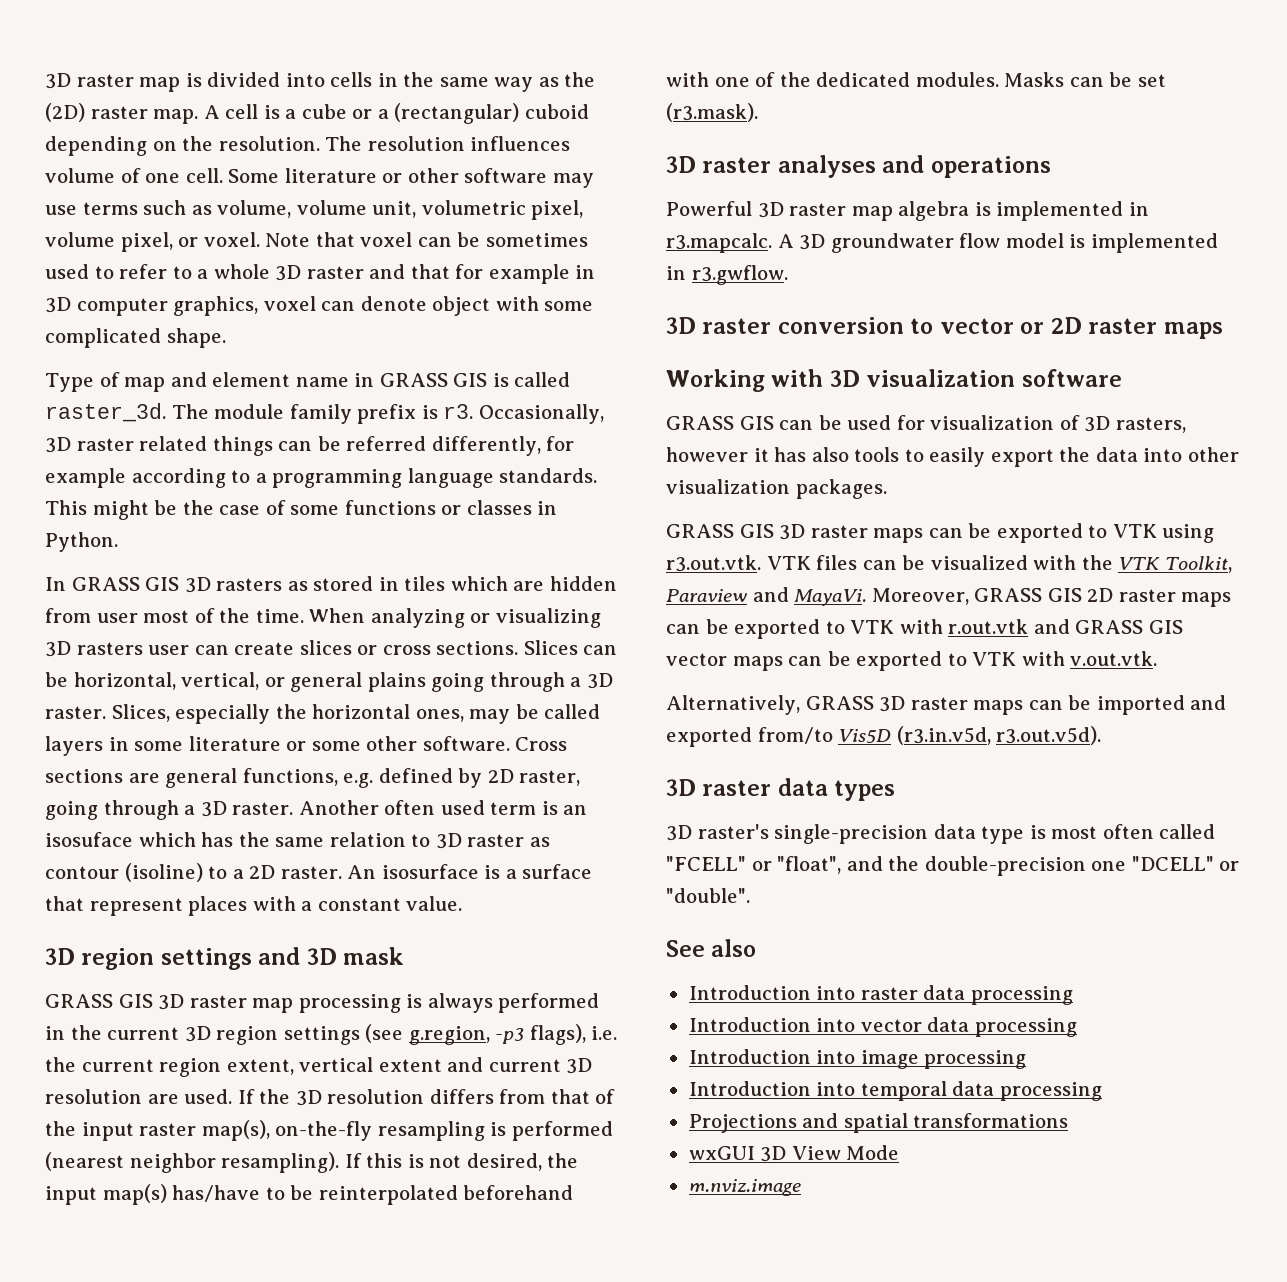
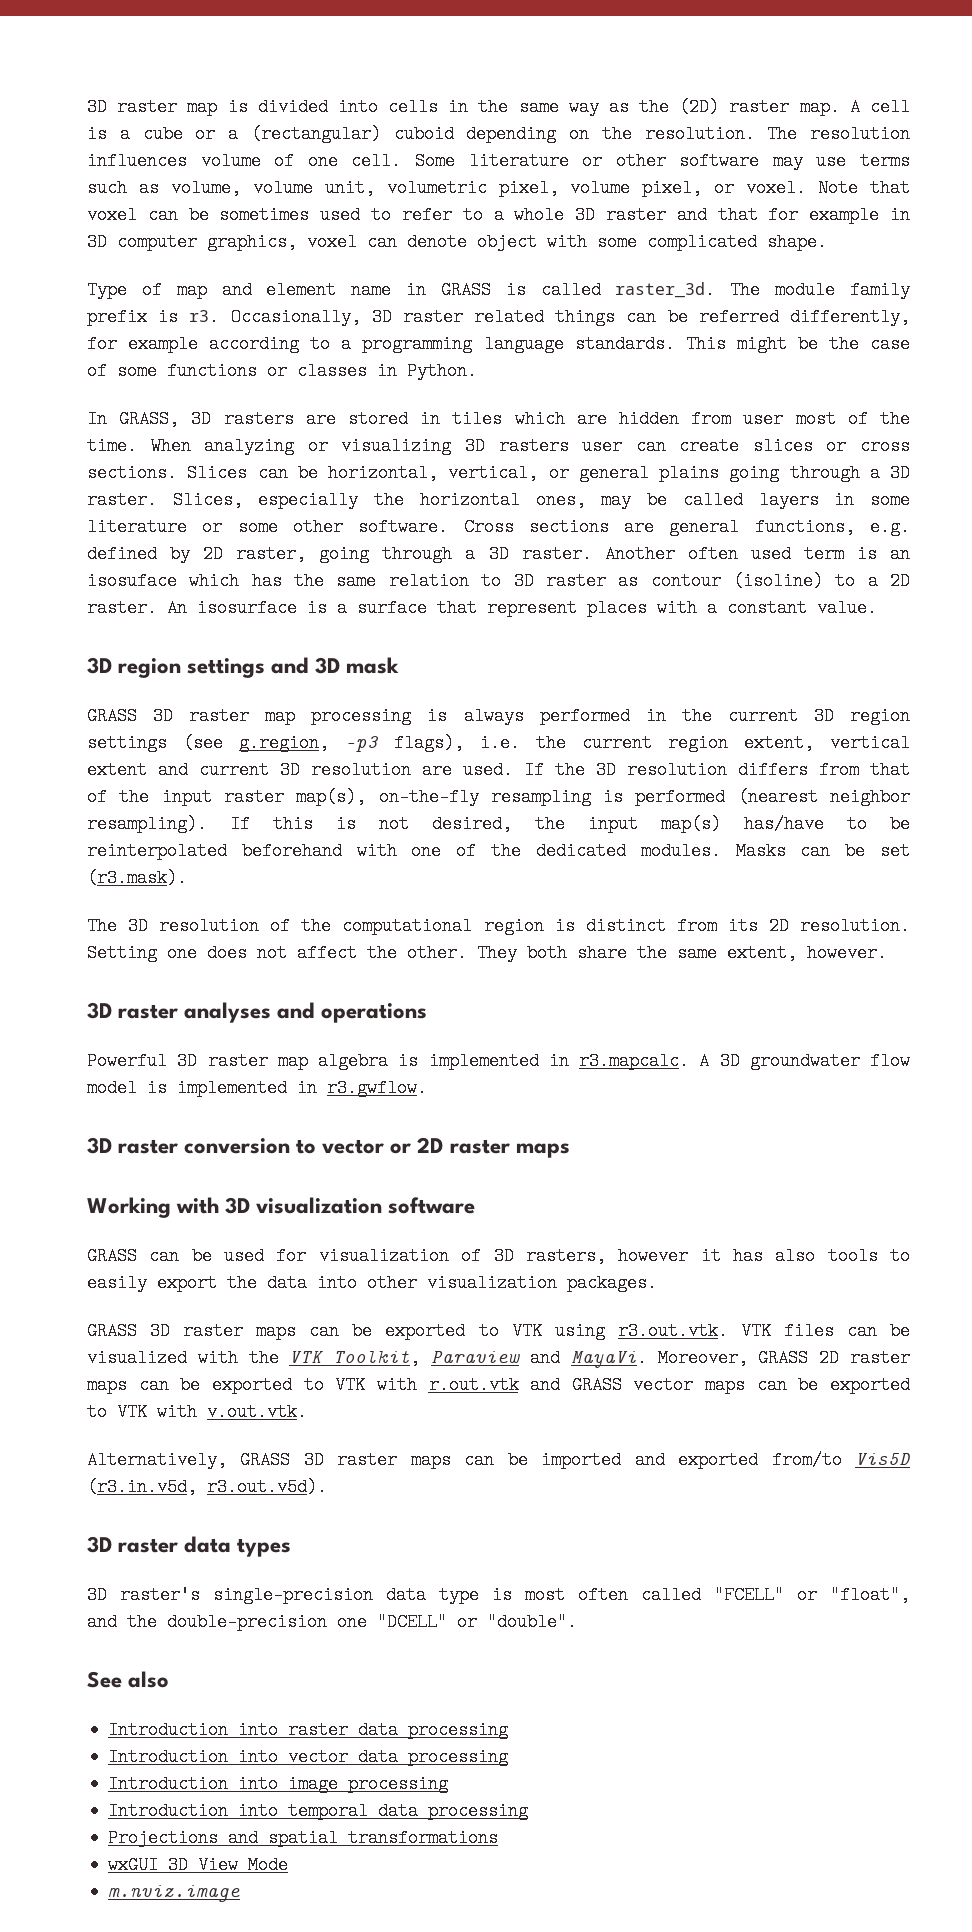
[453,373,488,387] GIS -> (491, 290) none
[71,577,308,593] GRASS GIS 3D rasters as -> [119,410,336,428] GRASS, 3D rasters are
[118,994,153,1008] GIS -> (137, 716) none
(758, 112) none -> [87,917,911,935] [87,944,887,962] // The 3D resolution of the computational region is distinct from its 2D resolution. Setting one does not affect the other. They both share the same extent, however.
[739,416,774,430] GIS -> (137, 1256) none
[739,524,774,538] GIS -> (137, 1331) none
[1047,588,1082,602] GIS -> (809, 1358) none
[1148,620,1183,634] GIS -> (622, 1385) none

